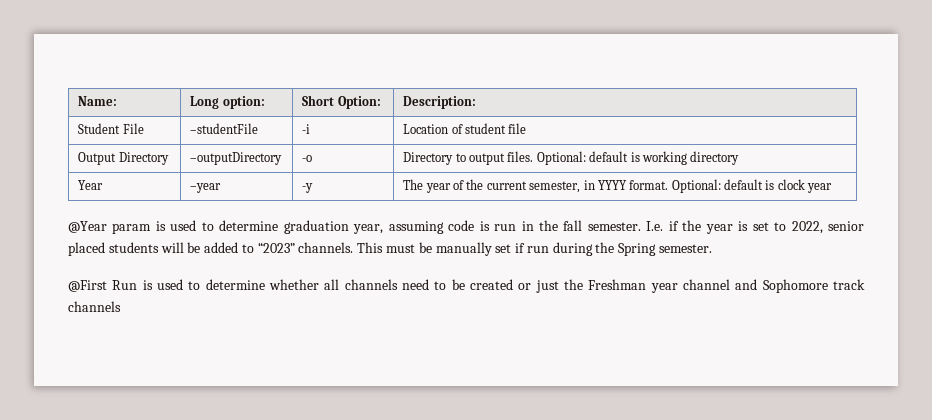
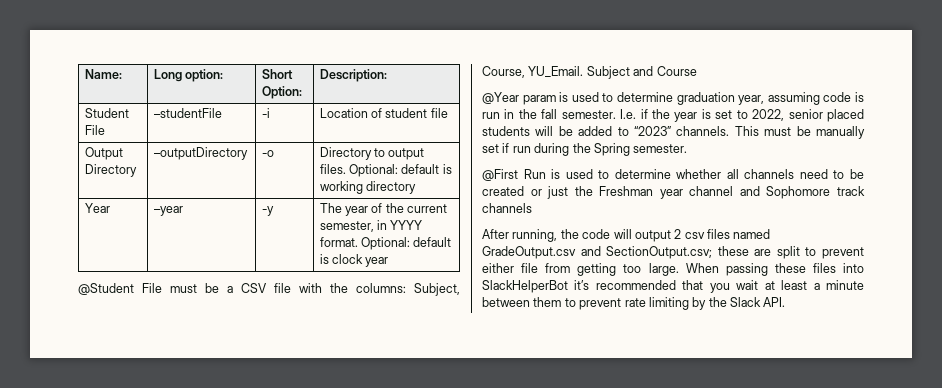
(833, 188) none -> [78,283,460,296] [482,66,697,79] // @Student File must be a CSV file with the columns: Subject, Course, YU_Email. Subject and Course
(121, 306) none -> [482,229,771,242] [482,246,864,259] [482,263,864,276] [482,280,865,293] [482,297,786,310] // After running, the code will output 2 csv files named GradeOutput.csv and SectionOutput.csv; these are split to prevent either file from getting too large. When passing these files into SlackHelperBot it’s recommended that you wait at least a minute between them to prevent rate limiting by the Slack API.

